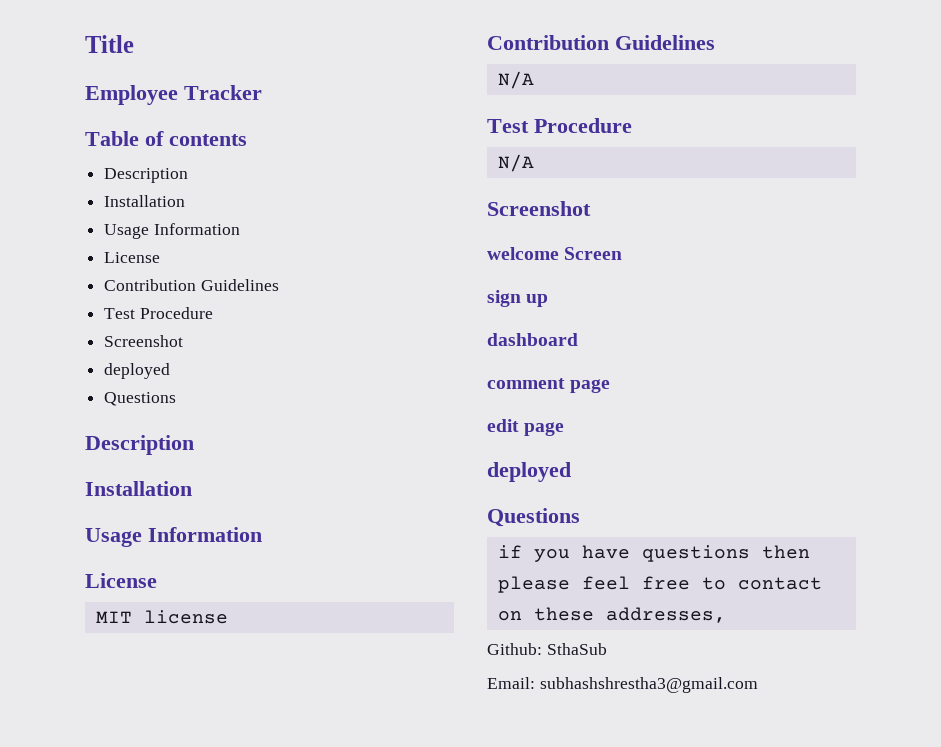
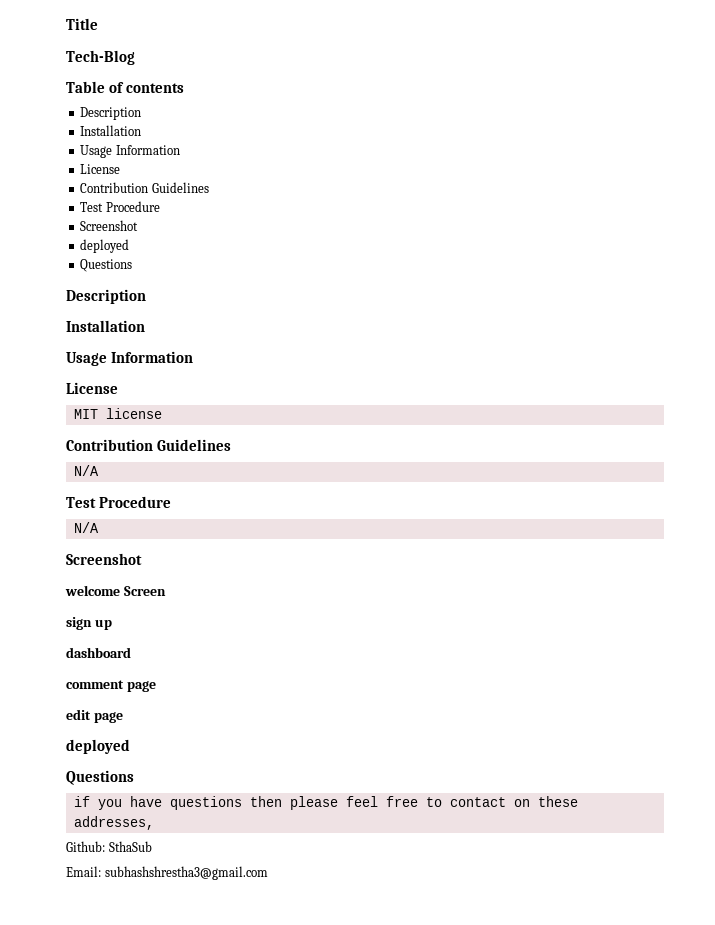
[85,85,262,105] Employee Tracker -> [66,50,135,65] Tech-Blog

